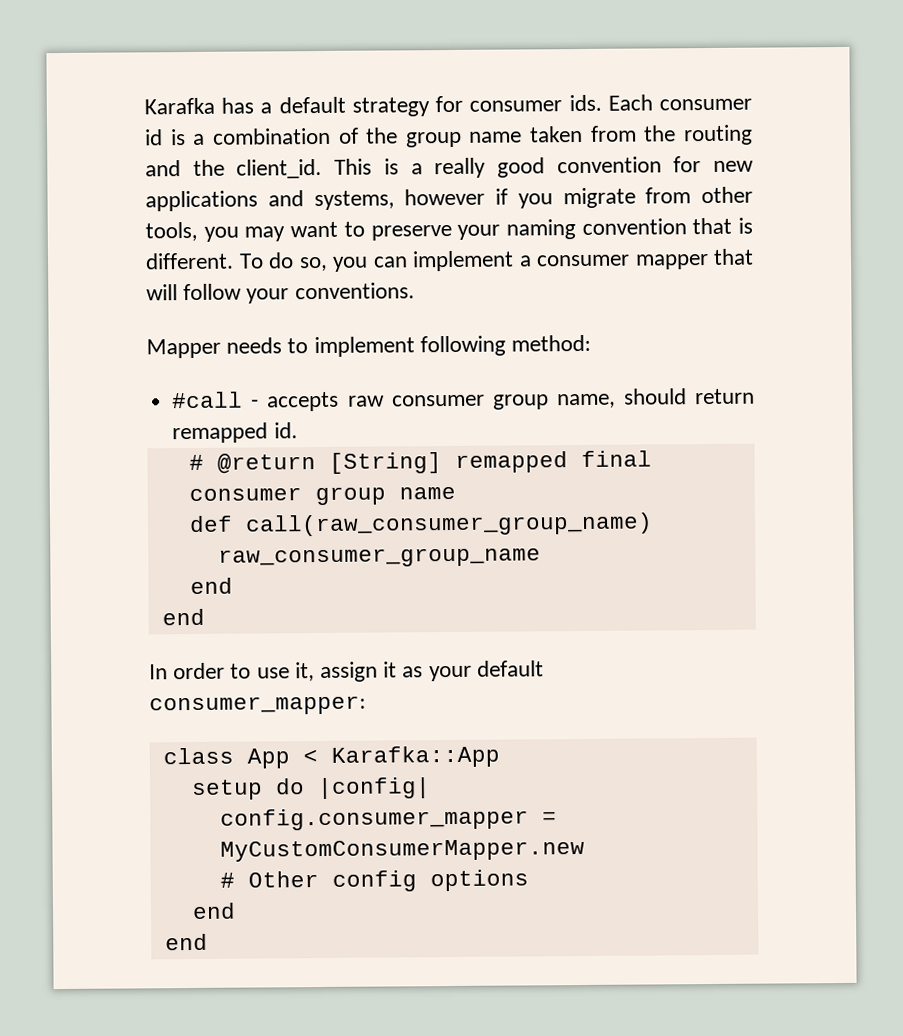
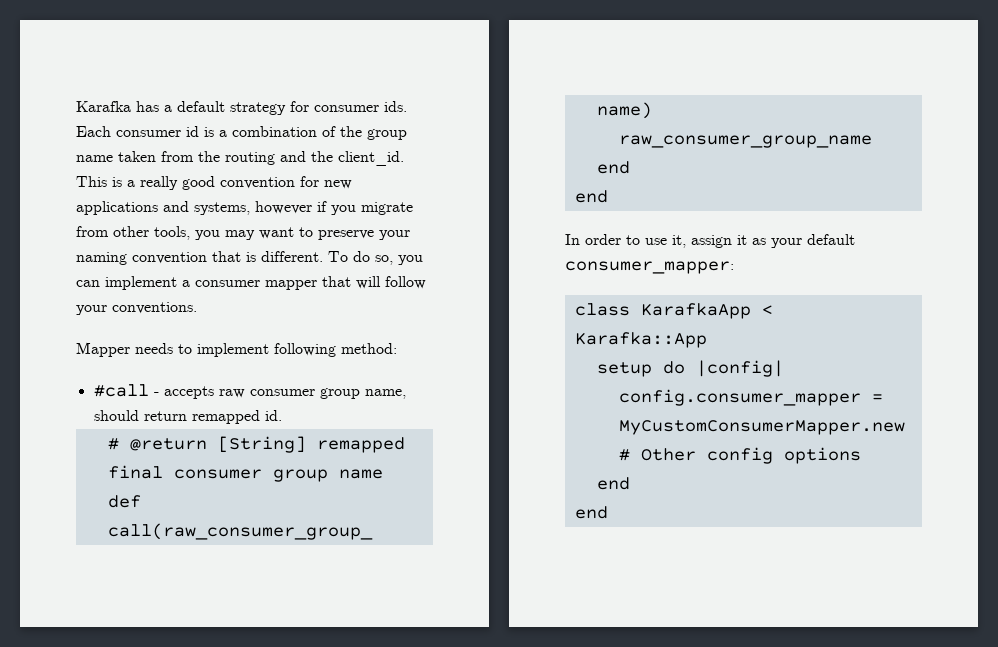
[246,748,290,769] App -> [640,303,751,319] KarafkaApp

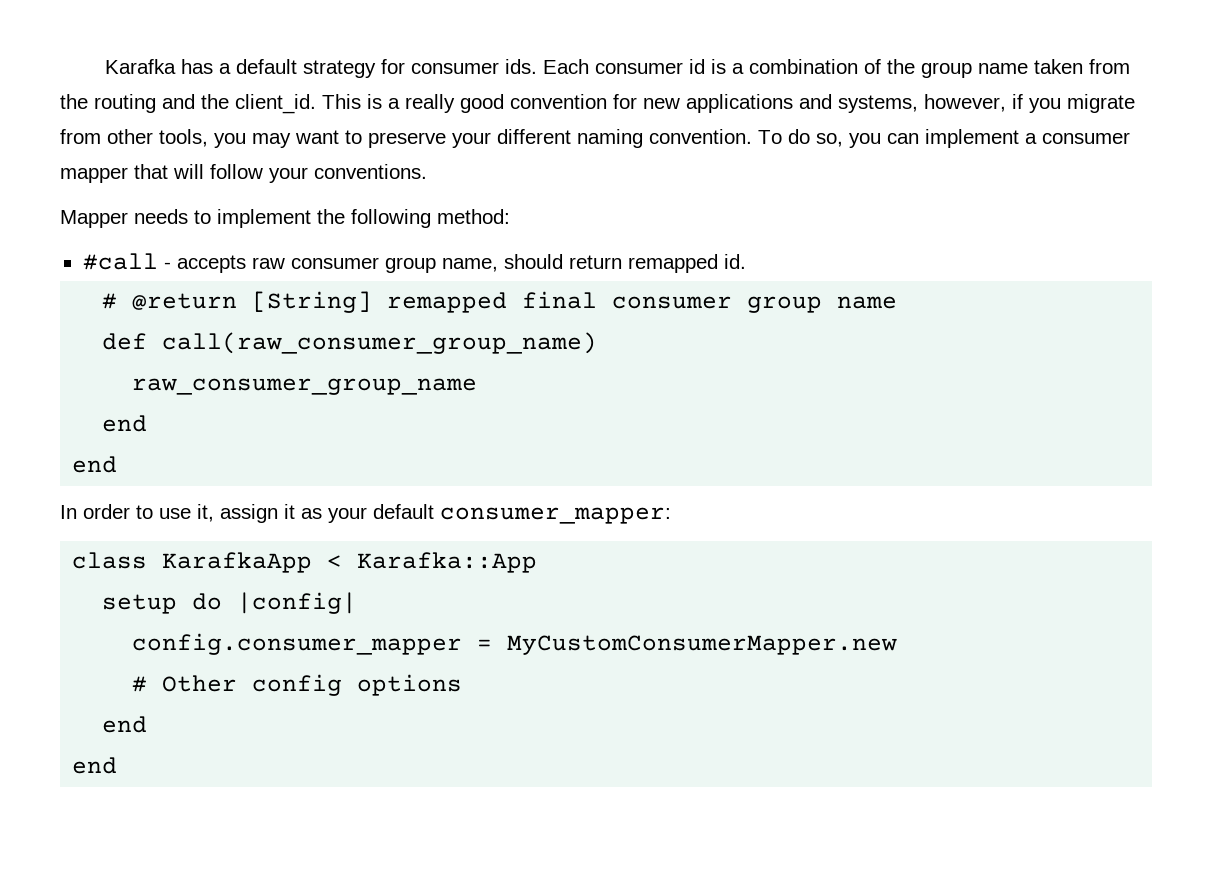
[255,201,312,214] however -> [924,94,1006,112] however,
[76,251,323,265] naming convention that is different. -> [497,129,752,148] different naming convention.
(269, 350) none -> [317,209,345,224] the

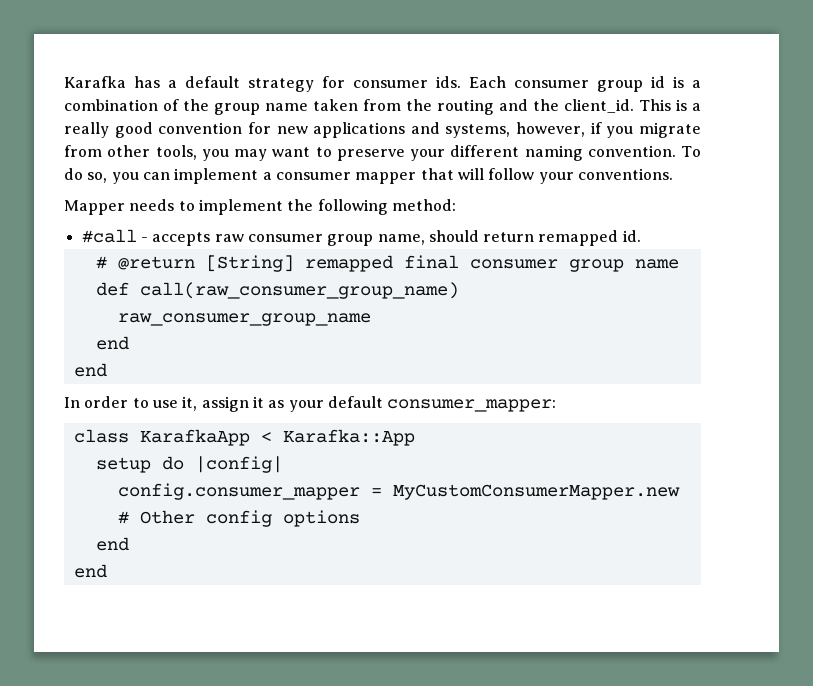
(684, 68) none -> [597,80,643,92] group

